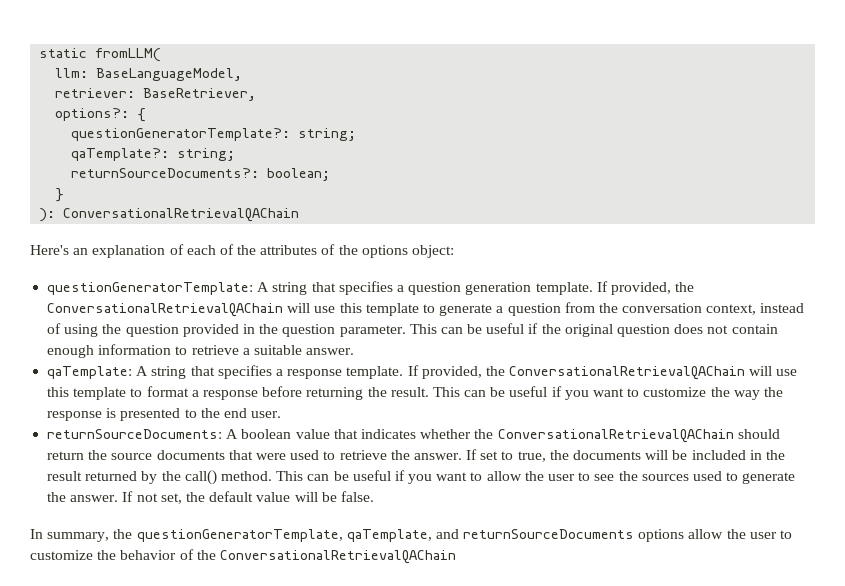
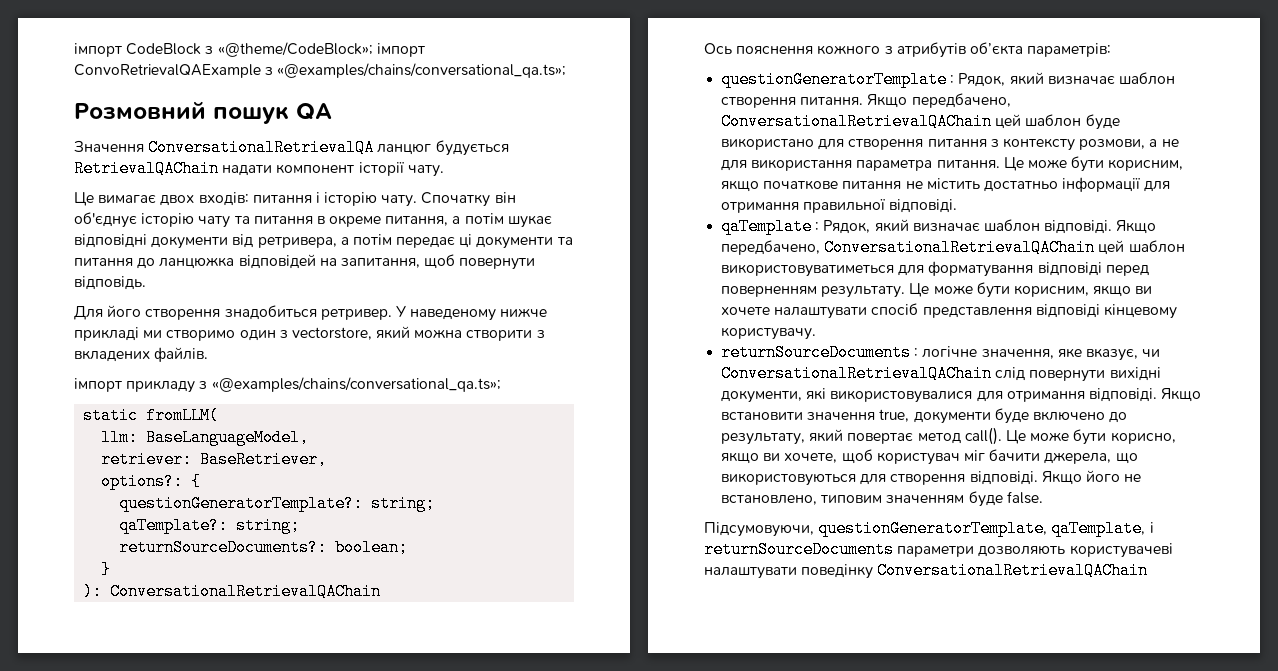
(39, 53) none -> [74,42,425,57] [74,63,567,78] [74,101,332,124] [74,139,509,156] [74,160,444,177] [74,191,516,207] [74,212,552,228] [74,234,573,249] [74,254,536,270] [74,276,146,290] [74,305,548,321] [74,326,545,341] [74,347,209,362] [74,377,501,393] імпорт CodeBlock з «@theme/CodeBlock»; імпорт ConvoRetrievalQAExample з «@examples/chains/conversational_qa.ts»; // Розмовний пошук QA // Значення ConversationalRetrievalQA ланцюг будується RetrievalQAChain надати компонент історії чату. // Це вимагає двох входів: питання і історію чату. Спочатку він об'єднує історію чату та питання в окреме питання, а потім шукає відповідні документи від ретривера, а потім передає ці документи та питання до ланцюжка відповідей на запитання, щоб повернути відповідь. // Для його створення знадобиться ретривер. У наведеному нижче прикладі ми створимо один з vectorstore, який можна створити з вкладених файлів. // імпорт прикладу з «@examples/chains/conversational_qa.ts»; //
[30,244,455,258] [47,281,695,295] [47,302,805,317] [47,323,778,337] [47,344,355,358] [47,365,798,380] [47,386,783,400] [47,408,282,421] [47,429,780,443] [47,449,785,462] [47,470,796,485] [47,491,374,504] [30,529,793,542] [30,549,216,560] Here's an explanation of each of the attributes of the options object: // questionGeneratorTemplate: A string that specifies a question generation template. If provided, the ConversationalRetrievalQAChain will use this template to generate a question from the conversation context, instead of using the question provided in the question parameter. This can be useful if the original question does not contain enough information to retrieve a suitable answer. // qaTemplate: A string that specifies a response template. If provided, the ConversationalRetrievalQAChain will use this template to format a response before returning the result. This can be useful if you want to customize the way the response is presented to the end user. // returnSourceDocuments: A boolean value that indicates whether the ConversationalRetrievalQAChain should return the source documents that were used to retrieve the answer. If set to true, the documents will be included in the result returned by the call() method. This can be useful if you want to allow the user to see the sources used to generate the answer. If not set, the default value will be false. // In summary, the questionGeneratorTemplate, qaTemplate, and returnSourceDocuments options allow the user to customize the behavior of the -> [704,42,1112,58] [721,71,1175,88] [721,93,1011,108] [721,113,1120,130] [721,138,1179,151] [721,156,1184,172] [721,177,1171,192] [721,199,958,213] [721,218,1157,235] [721,239,1185,256] [721,261,1149,277] [721,282,1153,298] [721,303,1177,319] [721,327,817,340] [721,344,1161,361] [721,365,1161,382] [721,388,1202,403] [721,408,1128,424] [721,427,1176,445] [721,449,1138,465] [721,470,1142,486] [721,491,1043,507] [704,520,1154,537] [704,541,1173,558] [704,564,874,579] Ось пояснення кожного з атрибутів об’єкта параметрів: // questionGeneratorTemplate : Рядок, який визначає шаблон створення питання. Якщо передбачено, ConversationalRetrievalQAChain цей шаблон буде використано для створення питання з контексту розмови, а не для використання параметра питання. Це може бути корисним, якщо початкове питання не містить достатньо інформації для отримання правильної відповіді. // qaTemplate : Рядок, який визначає шаблон відповіді. Якщо передбачено, ConversationalRetrievalQAChain цей шаблон використовуватиметься для форматування відповіді перед поверненням результату. Це може бути корисним, якщо ви хочете налаштувати спосіб представлення відповіді кінцевому користувачу. // returnSourceDocuments : логічне значення, яке вказує, чи ConversationalRetrievalQAChain слід повернути вихідні документи, які використовувалися для отримання відповіді. Якщо встановити значення true, документи буде включено до результату, який повертає метод call(). Це може бути корисно, якщо ви хочете, щоб користувач міг бачити джерела, що використовуються для створення відповіді. Якщо його не встановлено, типовим значенням буде false. // Підсумовуючи, questionGeneratorTemplate, qaTemplate, і returnSourceDocuments параметри дозволяють користувачеві налаштувати поведінку

